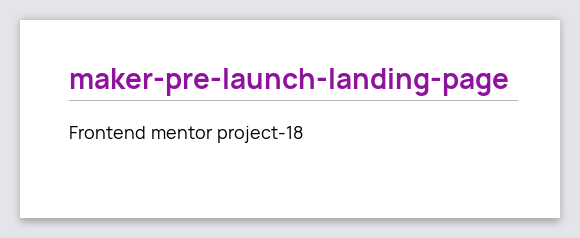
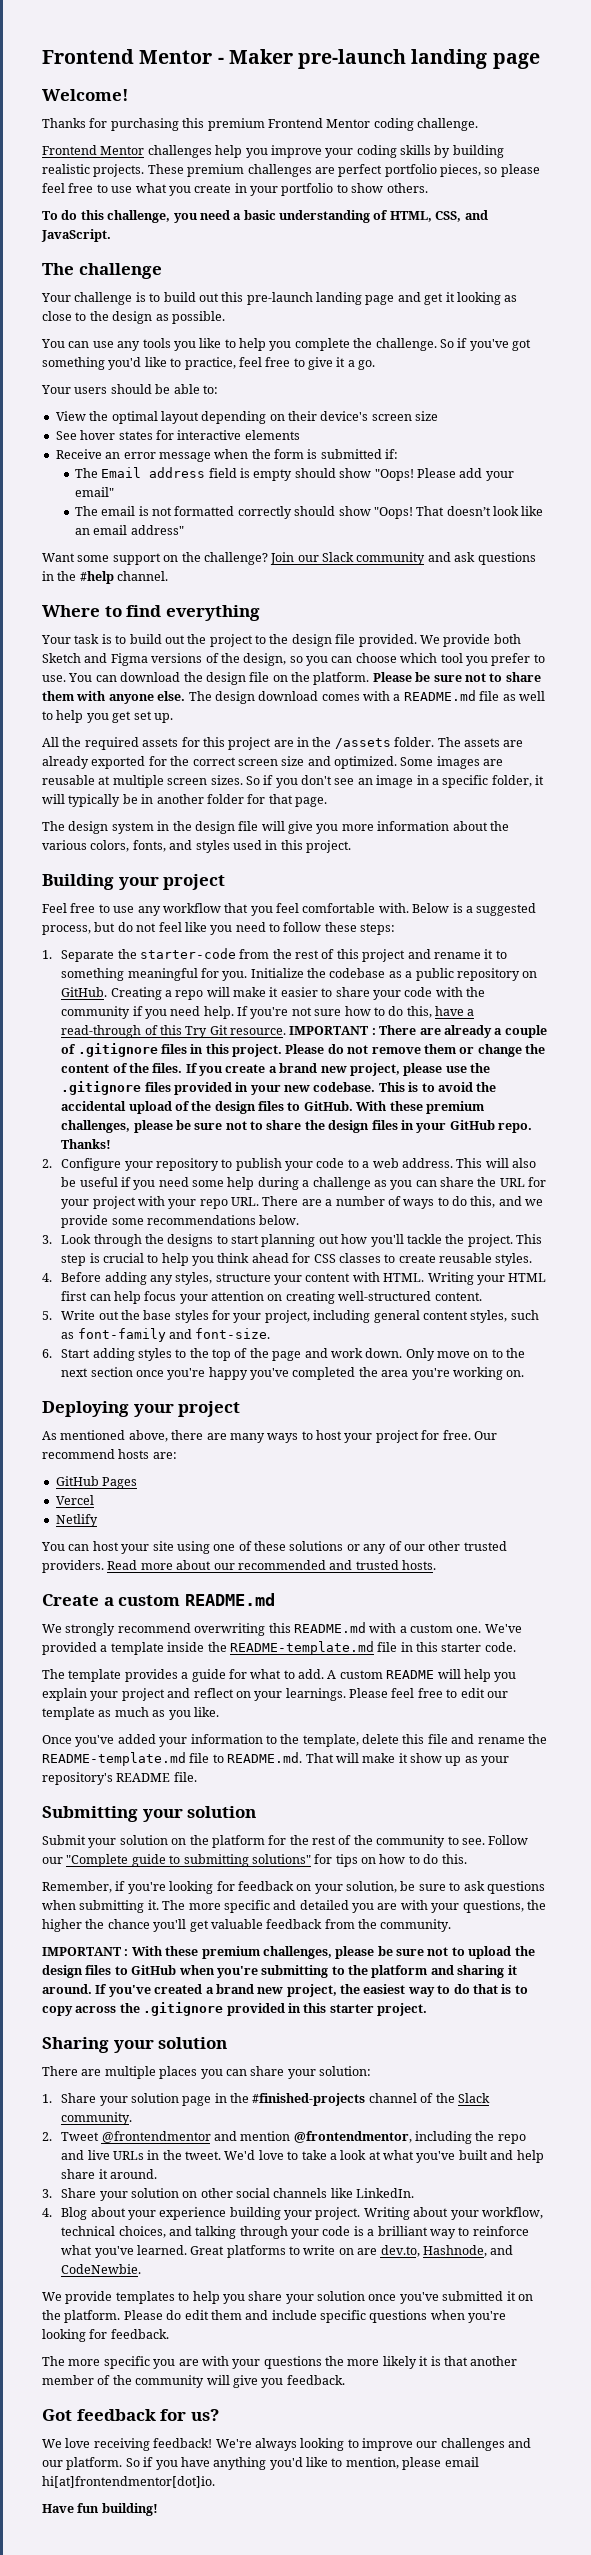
[69,68,509,96] [69,126,303,143] maker-pre-launch-landing-page // Frontend mentor project-18 -> [42,49,540,69] [42,89,129,101] [42,118,478,131] [42,145,504,158] [42,164,540,177] [42,183,428,196] [42,210,488,223] [41,229,111,242] [42,263,162,279] [41,292,518,305] [42,311,225,324] [41,338,531,351] [42,357,376,370] [41,384,218,394] [55,411,439,424] [55,430,300,440] [55,449,399,462] [74,467,514,481] [74,487,114,497] [74,506,544,519] [74,525,184,535] [42,552,536,565] [42,571,169,584] [42,605,260,621] [41,634,521,647] [42,653,545,666] [42,672,541,685] [42,690,545,704] [42,710,173,723] [42,737,524,750] [42,756,504,769] [42,775,544,788] [42,794,327,807] [42,821,509,834] [42,840,351,853] [42,874,226,890] [42,903,537,916] [42,922,396,935] [42,948,507,962] [61,968,538,981] [61,987,485,1000] [61,1006,475,1019] [61,1025,547,1038] [61,1043,545,1057] [61,1063,490,1076] [61,1081,497,1095] [61,1101,484,1114] [61,1120,532,1133] [61,1139,112,1149] [42,1158,536,1171] [61,1177,547,1190] [61,1196,544,1209] [61,1215,300,1228] [42,1234,542,1247] [61,1253,533,1266] [42,1272,547,1285] [61,1291,482,1304] [42,1310,539,1323] [61,1328,271,1342] [42,1348,526,1361] [61,1367,525,1380] [42,1401,241,1417] [42,1430,497,1443] [42,1449,177,1459] [55,1476,138,1489] [55,1495,94,1505] [55,1514,98,1527] [41,1541,507,1554] [42,1560,436,1573] [42,1593,275,1606] [42,1622,522,1636] [42,1641,516,1655] [42,1669,517,1682] [42,1688,508,1701] [42,1707,219,1720] [42,1734,547,1747] [42,1752,510,1766] [42,1772,197,1785] [42,1806,257,1822] [42,1835,529,1848] [42,1854,467,1867] [42,1881,545,1894] [42,1900,546,1913] [42,1919,452,1932] [42,1946,535,1959] [42,1965,517,1978] [42,1984,528,1997] [42,2002,427,2016] [42,2037,228,2053] [42,2066,371,2079] [42,2093,490,2106] [61,2112,133,2125] [42,2131,526,2144] [61,2150,544,2163] [61,2169,157,2179] [42,2188,415,2201] [42,2207,543,2220] [61,2226,529,2239] [61,2245,514,2258] [61,2264,142,2274] [42,2291,533,2304] [42,2310,507,2323] [42,2329,169,2342] [42,2356,518,2369] [42,2375,345,2388] [42,2409,219,2421] [42,2438,532,2451] [42,2457,479,2470] [42,2476,215,2488] [42,2503,158,2516] Frontend Mentor - Maker pre-launch landing page // Welcome! // Thanks for purchasing this premium Frontend Mentor coding challenge. // Frontend Mentor challenges help you improve your coding skills by building realistic projects. These premium challenges are perfect portfolio pieces, so please feel free to use what you create in your portfolio to show others. // To do this challenge, you need a basic understanding of HTML, CSS, and JavaScript. // The challenge // Your challenge is to build out this pre-launch landing page and get it looking as close to the design as possible. // You can use any tools you like to help you complete the challenge. So if you've got something you'd like to practice, feel free to give it a go. // Your users should be able to: // View the optimal layout depending on their device's screen size // See hover states for interactive elements // Receive an error message when the form is submitted if: // The Email address field is empty should show "Oops! Please add your email" // The email is not formatted correctly should show "Oops! That doesn’t look like an email address" // Want some support on the challenge? Join our Slack community and ask questions in the #help channel. // Where to find everything // Your task is to build out the project to the design file provided. We provide both Sketch and Figma versions of the design, so you can choose which tool you prefer to use. You can download the design file on the platform. Please be sure not to share them with anyone else. The design download comes with a README.md file as well to help you get set up. // All the required assets for this project are in the /assets folder. The assets are already exported for the correct screen size and optimized. Some images are reusable at multiple screen sizes. So if you don't see an image in a specific folder, it will typically be in another folder for that page. // The design system in the design file will give you more information about the various colors, fonts, and styles used in this project. // Building your project // Feel free to use any workflow that you feel comfortable with. Below is a suggested process, but do not feel like you need to follow these steps: // 1. Separate the starter-code from the rest of this project and rename it to something meaningful for you. Initialize the codebase as a public repository on GitHub. Creating a repo will make it easier to share your code with the community if you need help. If you're not sure how to do this, have a read-through of this Try Git resource. IMPORTANT : There are already a couple of .gitignore files in this project. Please do not remove them or change the content of the files. If you create a brand new project, please use the .gitignore files provided in your new codebase. This is to avoid the accidental upload of the design files to GitHub. With these premium challenges, please be sure not to share the design files in your GitHub repo. Thanks! // 2. Configure your repository to publish your code to a web address. This will also be useful if you need some help during a challenge as you can share the URL for your project with your repo URL. There are a number of ways to do this, and we provide some recommendations below. // 3. Look through the designs to start planning out how you'll tackle the project. This step is crucial to help you think ahead for CSS classes to create reusable styles. // 4. Before adding any styles, structure your content with HTML. Writing your HTML first can help focus your attention on creating well-structured content. // 5. Write out the base styles for your project, including general content styles, such as font-family and font-size. // 6. Start adding styles to the top of the page and work down. Only move on to the next section once you're happy you've completed the area you're working on. // Deploying your project // As mentioned above, there are many ways to host your project for free. Our recommend hosts are: // GitHub Pages // Vercel // Netlify // You can host your site using one of these solutions or any of our other trusted providers. Read more about our recommended and trusted hosts. // Create a custom README.md // We strongly recommend overwriting this README.md with a custom one. We've provided a template inside the README-template.md file in this starter code. // The template provides a guide for what to add. A custom README will help you explain your project and reflect on your learnings. Please feel free to edit our template as much as you like. // Once you've added your information to the template, delete this file and rename the README-template.md file to README.md. That will make it show up as your repository's README file. // Submitting your solution // Submit your solution on the platform for the rest of the community to see. Follow our "Complete guide to submitting solutions" for tips on how to do this. // Remember, if you're looking for feedback on your solution, be sure to ask questions when submitting it. The more specific and detailed you are with your questions, the higher the chance you'll get valuable feedback from the community. // IMPORTANT : With these premium challenges, please be sure not to upload the design files to GitHub when you're submitting to the platform and sharing it around. If you've created a brand new project, the easiest way to do that is to copy across the .gitignore provided in this starter project. // Sharing your solution // There are multiple places you can share your solution: // 1. Share your solution page in the #finished-projects channel of the Slack community. // 2. Tweet @frontendmentor and mention @frontendmentor, including the repo and live URLs in the tweet. We'd love to take a look at what you've built and help share it around. // 3. Share your solution on other social channels like LinkedIn. // 4. Blog about your experience building your project. Writing about your workflow, technical choices, and talking through your code is a brilliant way to reinforce what you've learned. Great platforms to write on are dev.to, Hashnode, and CodeNewbie. // We provide templates to help you share your solution once you've submitted it on the platform. Please do edit them and include specific questions when you're looking for feedback. // The more specific you are with your questions the more likely it is that another member of the community will give you feedback. // Got feedback for us? // We love receiving feedback! We're always looking to improve our challenges and our platform. So if you have anything you'd like to mention, please email hi[at]frontendmentor[dot]io. // Have fun building!

